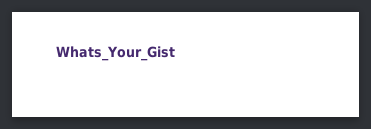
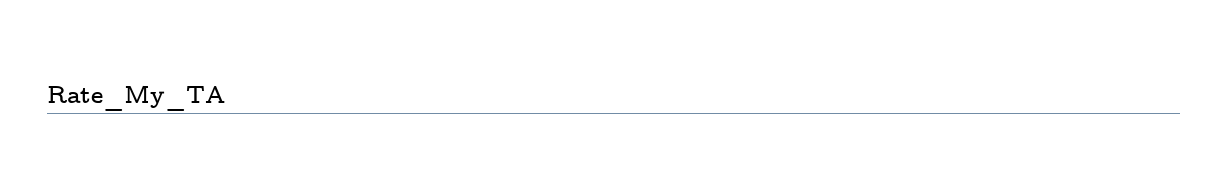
[56,46,175,61] Whats_Your_Gist -> [47,85,225,111] Rate_My_TA

